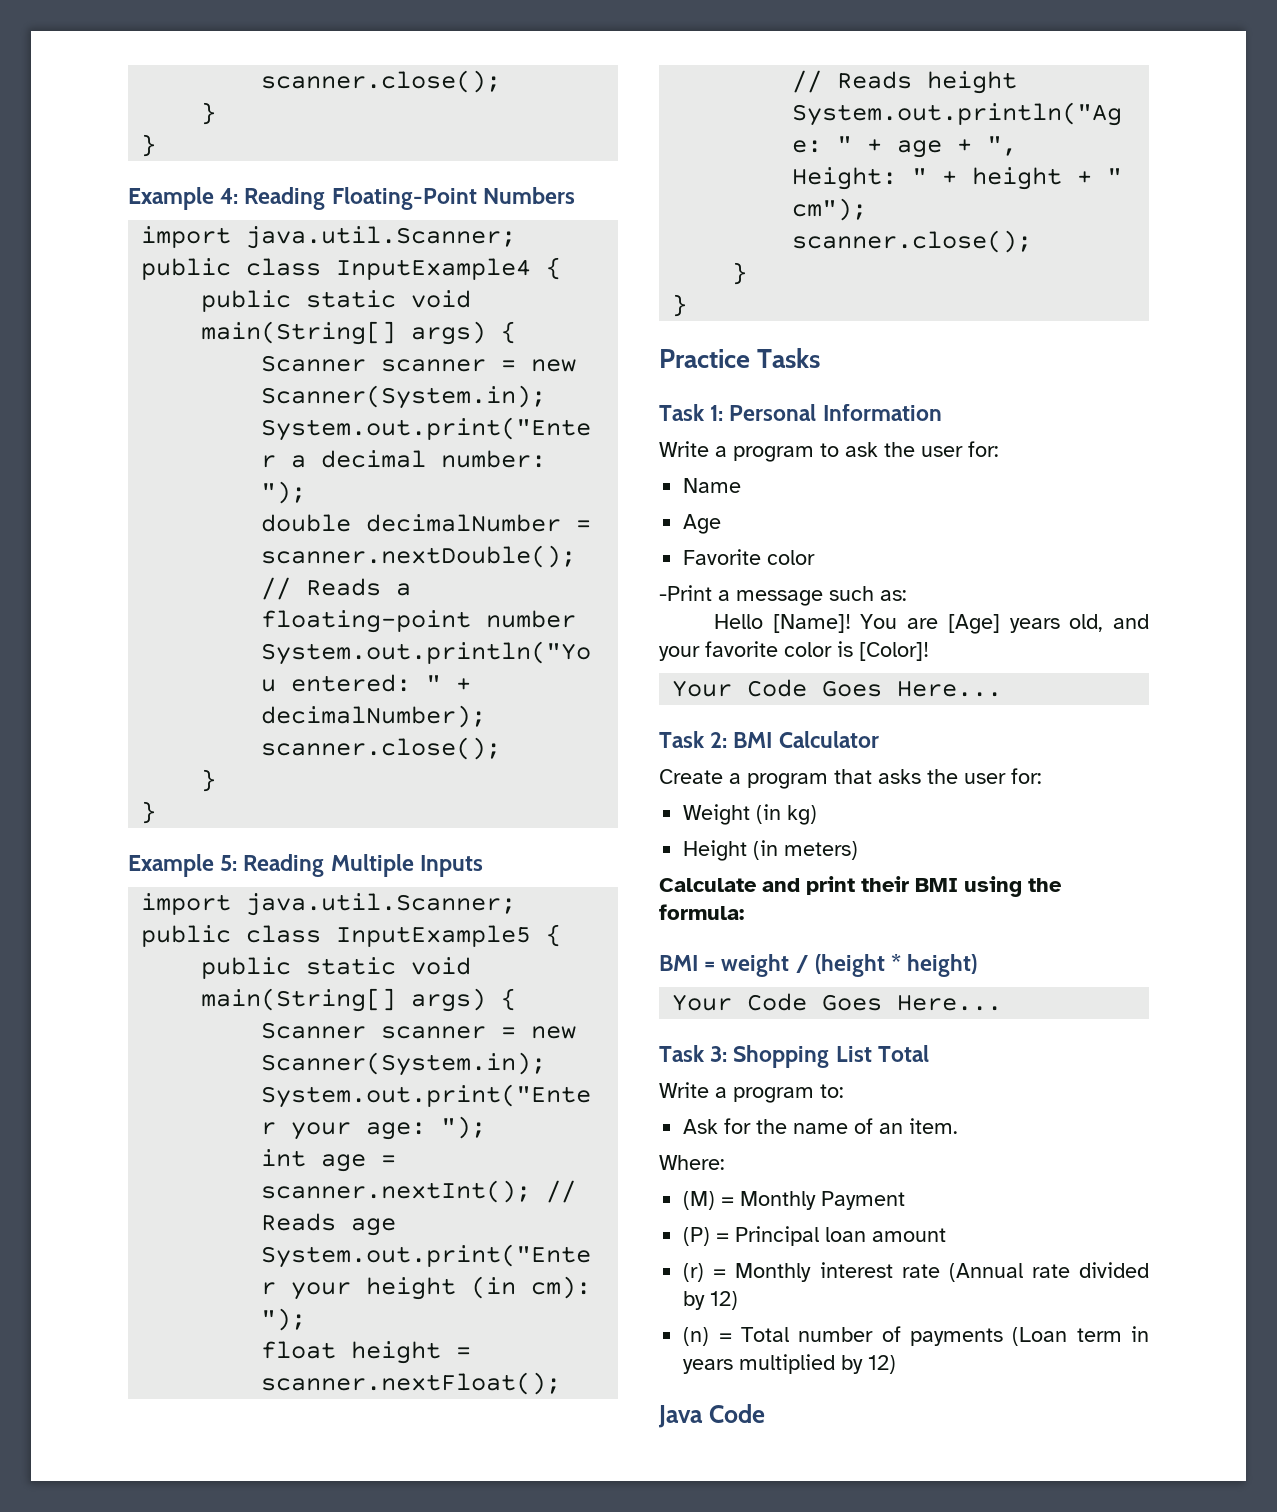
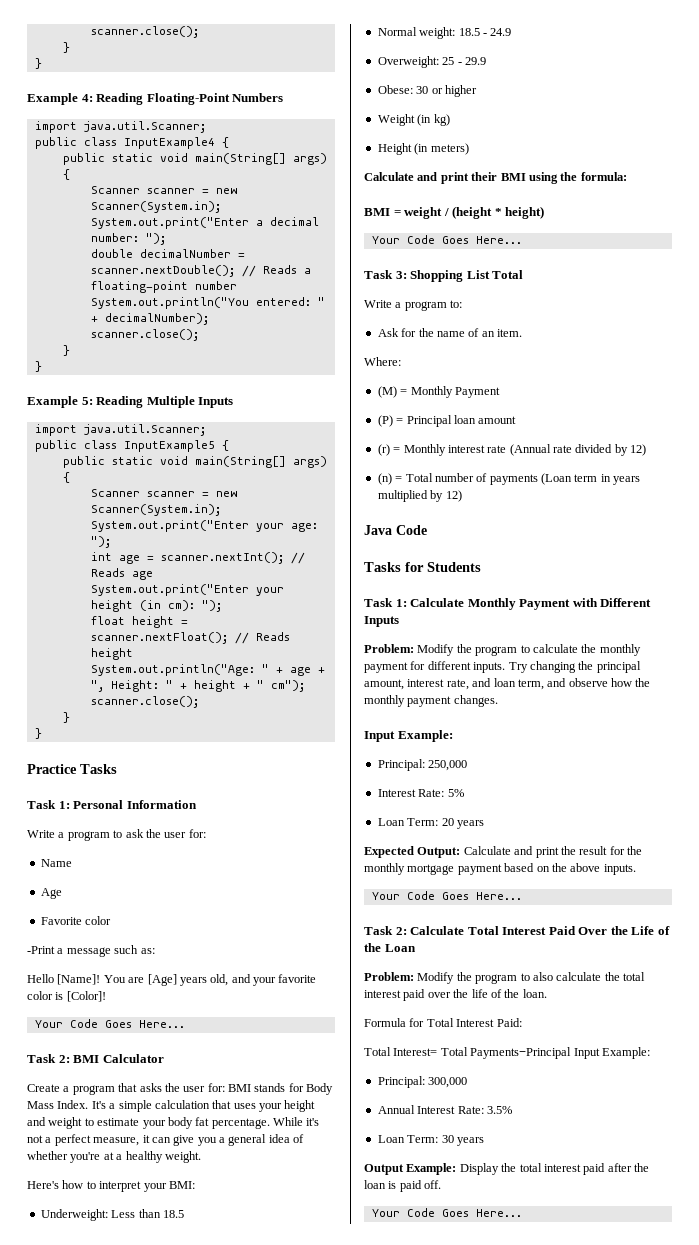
(1042, 776) none -> [228,1083,334,1095] [27,1100,316,1112] [27,1117,320,1129] [27,1134,305,1146] [27,1151,201,1163] [27,1180,195,1192] [40,1209,184,1221] [377,27,512,39] [377,56,486,68] [377,85,477,97] BMI stands for Body Mass Index. It's a simple calculation that uses your height and weight to estimate your body fat percentage. While it's not a perfect measure, it can give you a general idea of whether you're at a healthy weight. // Here's how to interpret your BMI: // Underweight: Less than 18.5 // Normal weight: 18.5 - 24.9 // Overweight: 25 - 29.9 // Obese: 30 or higher
(765, 1413) none -> [364,562,481,572] [364,598,652,610] [364,616,399,627] [364,644,641,656] [364,661,641,673] [364,678,651,690] [364,695,498,707] [364,730,453,742] [377,759,468,771] [377,789,464,797] [377,818,484,829] [364,846,642,858] [364,863,636,875] [371,891,522,900] [364,926,670,935] [364,943,416,952] [364,972,645,984] [364,989,547,1001] [364,1018,522,1027] [364,1047,650,1059] [377,1076,468,1088] [377,1105,512,1114] [377,1135,484,1146] [364,1163,649,1175] [364,1180,442,1192] [371,1208,522,1217] // Tasks for Students // Task 1: Calculate Monthly Payment with Different Inputs // Problem: Modify the program to calculate the monthly payment for different inputs. Try changing the principal amount, interest rate, and loan term, and observe how the monthly payment changes. // Input Example: // Principal: 250,000 // Interest Rate: 5% // Loan Term: 20 years // Expected Output: Calculate and print the result for the monthly mortgage payment based on the above inputs. // Your Code Goes Here... // Task 2: Calculate Total Interest Paid Over the Life of the Loan // Problem: Modify the program to also calculate the total interest paid over the life of the loan. // Formula for Total Interest Paid: // Total Interest= Total Payments−Principal Input Example: // Principal: 300,000 // Annual Interest Rate: 3.5% // Loan Term: 30 years // Output Example: Display the total interest paid after the loan is paid off. // Your Code Goes Here...

